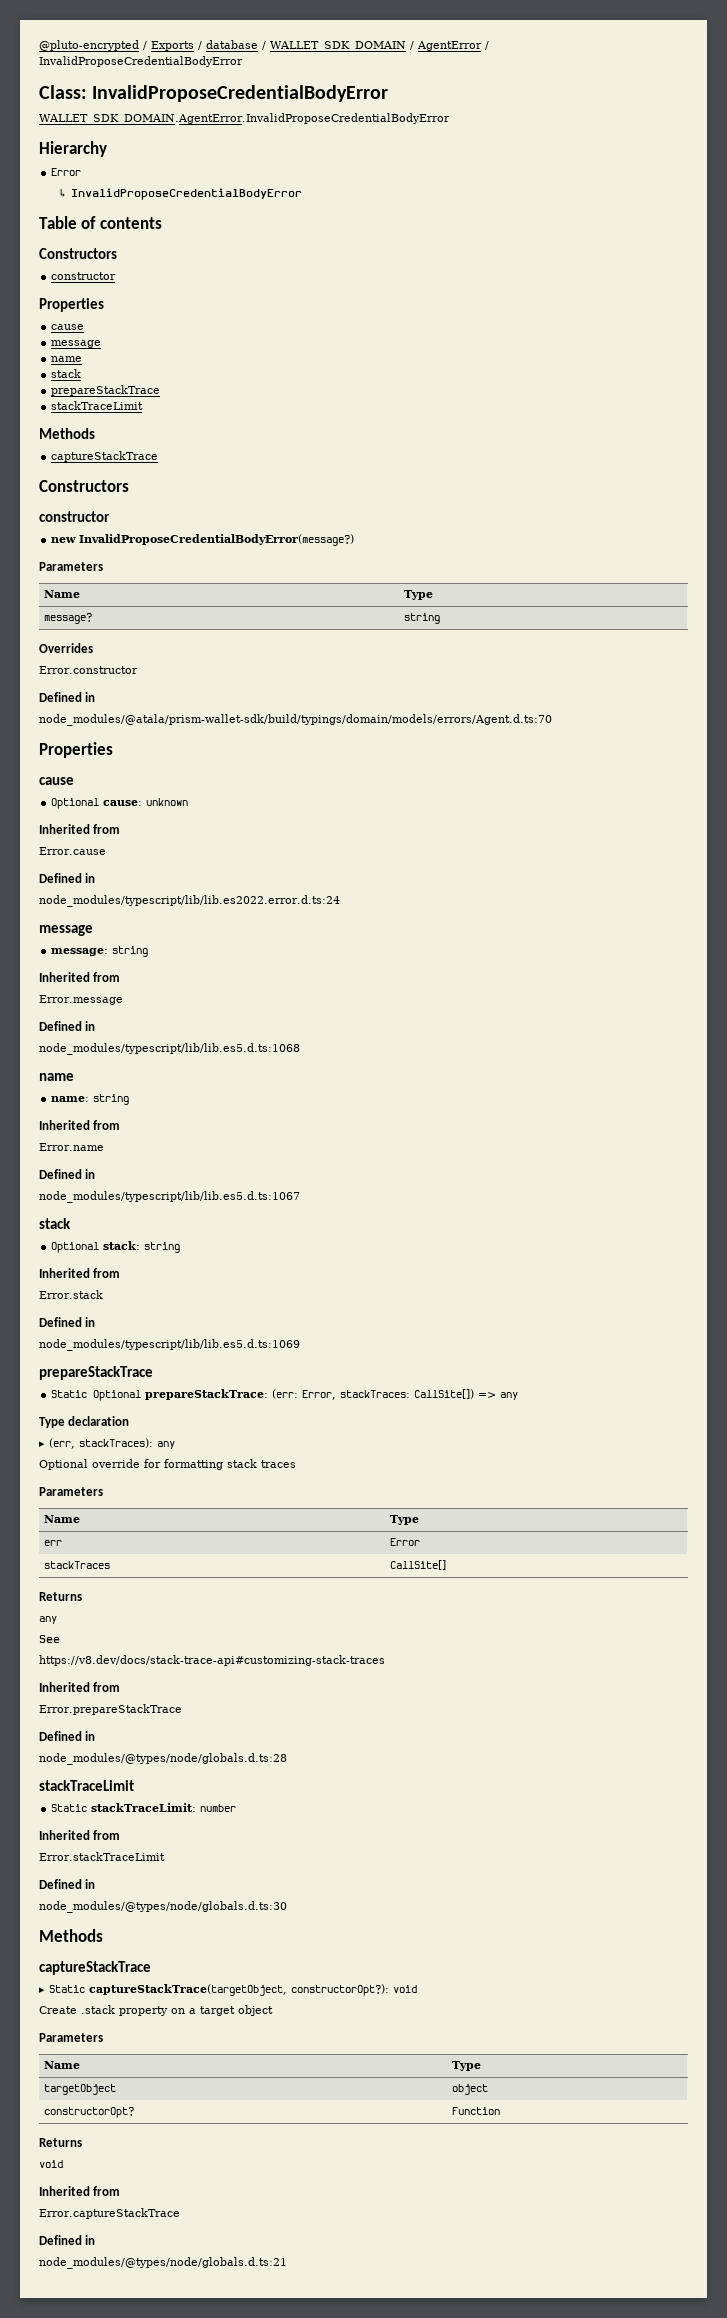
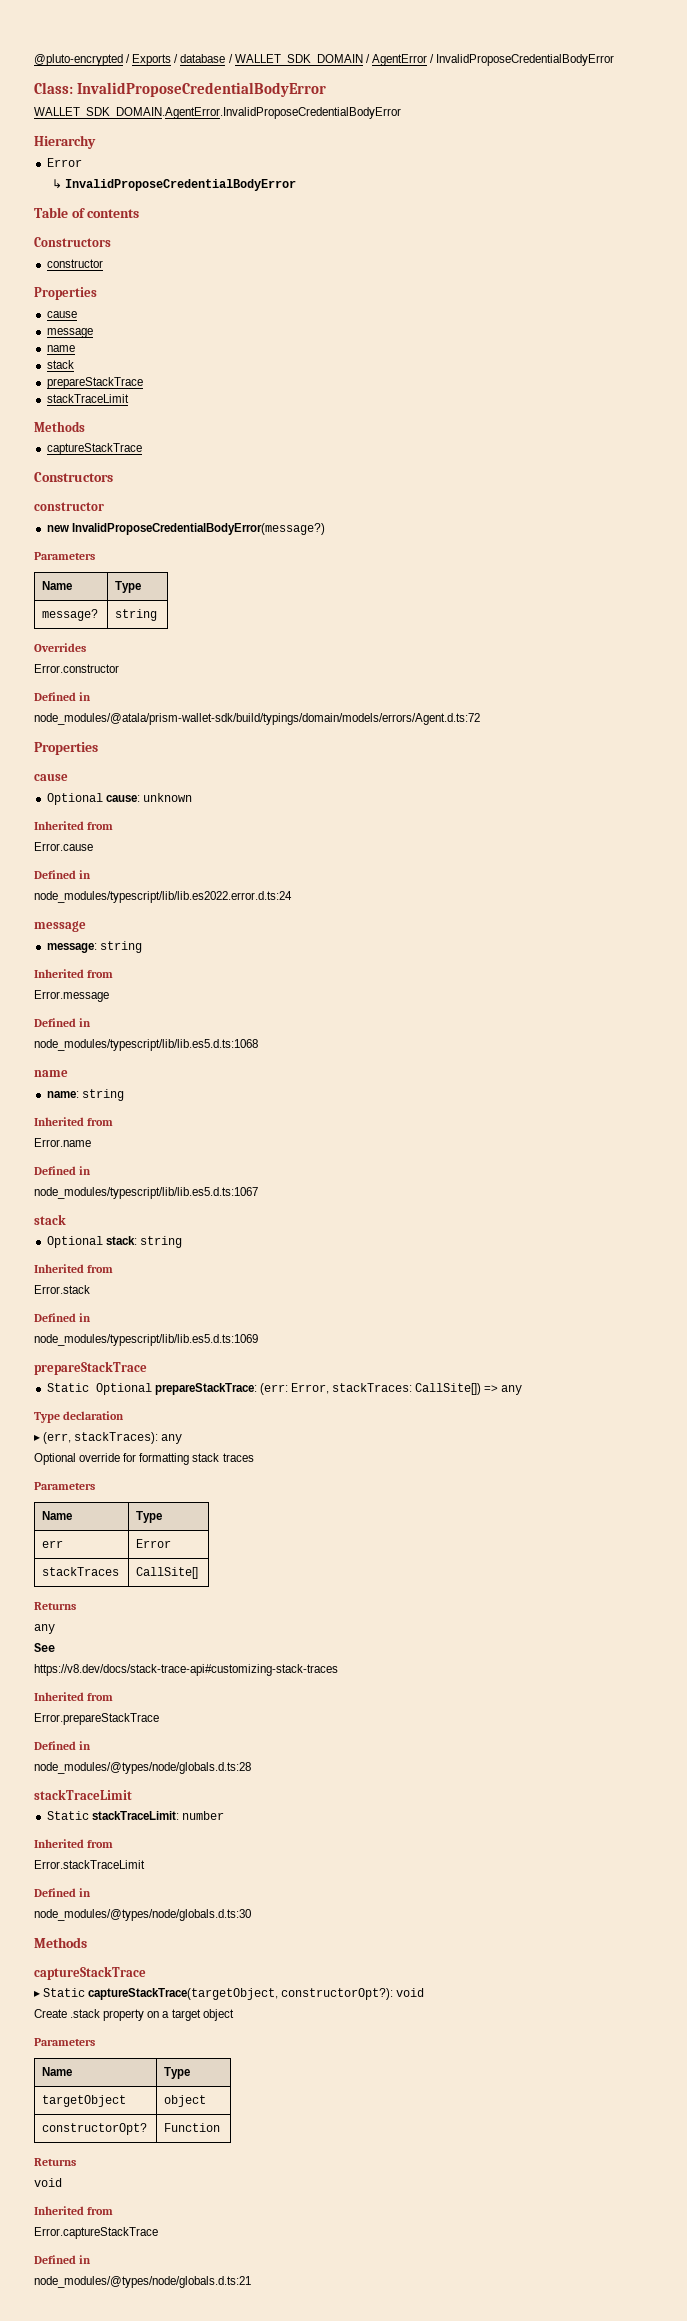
[39,714,552,726] node_modules/@atala/prism-wallet-sdk/build/typings/domain/models/errors/Agent.d.ts:70 -> [34,713,480,725] node_modules/@atala/prism-wallet-sdk/build/typings/domain/models/errors/Agent.d.ts:72

